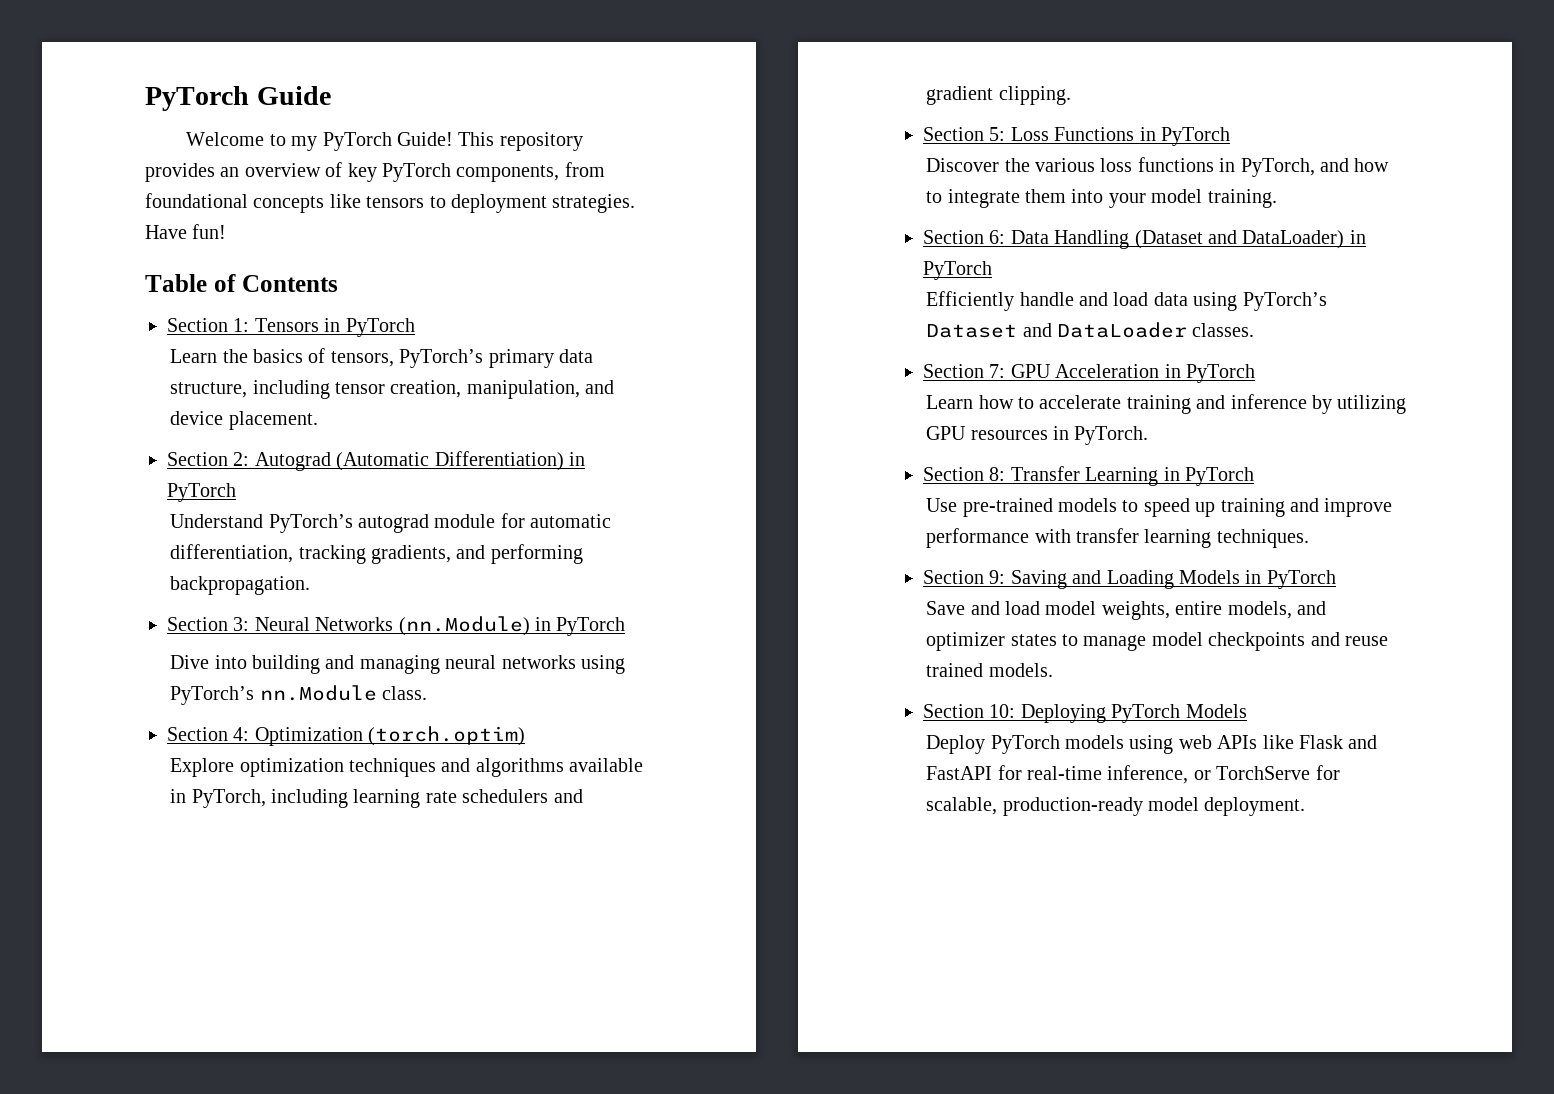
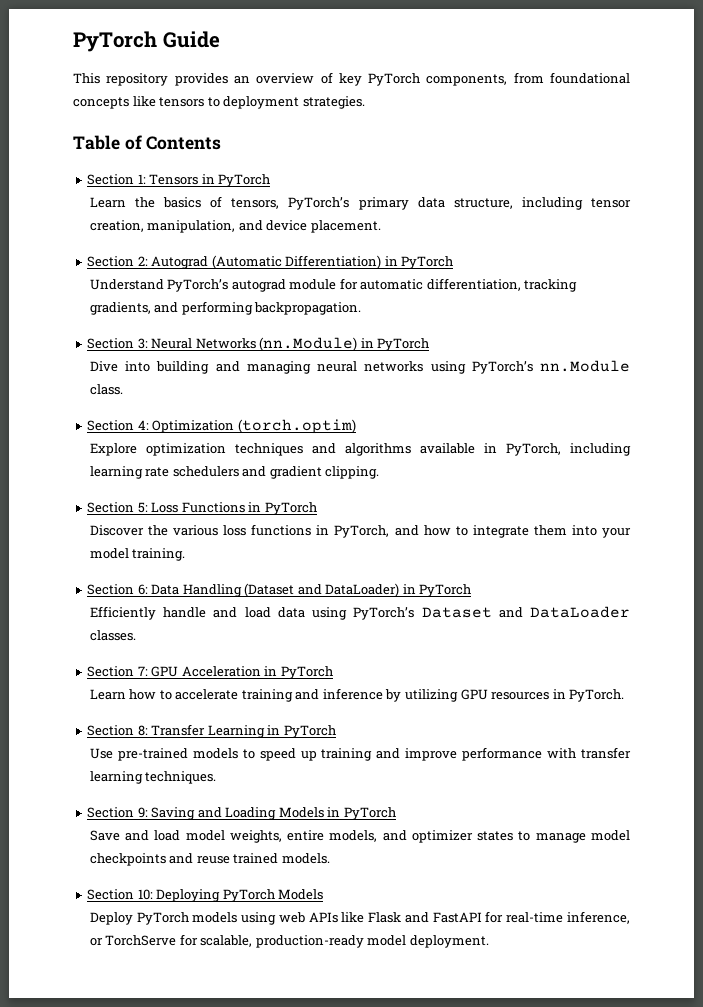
[186,132,454,151] Welcome to my PyTorch Guide! -> (220, 39) none
[145,224,227,239] Have fun! -> (365, 102) none

